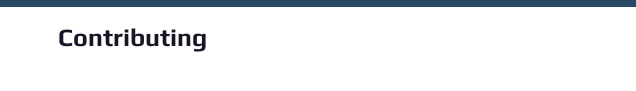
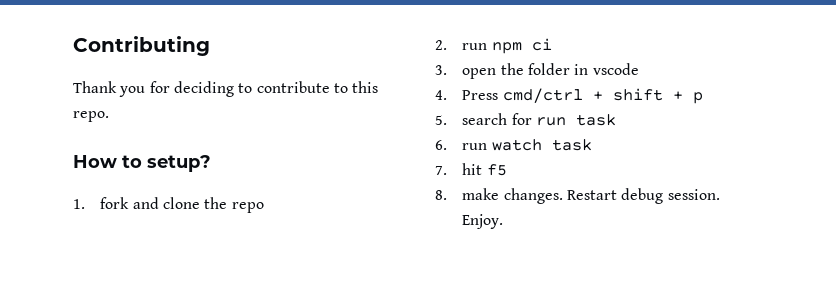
(207, 40) none -> [73,81,379,97] [73,111,109,122] [73,155,211,172] [73,197,264,213] [435,38,552,54] [435,63,639,79] [435,88,703,104] [435,113,616,126] [435,139,592,151] [435,163,507,176] [435,188,720,204] [462,214,504,229] // Thank you for deciding to contribute to this repo. // How to setup? // 1. fork and clone the repo // 2. run npm ci // 3. open the folder in vscode // 4. Press cmd/ctrl + shift + p // 5. search for run task // 6. run watch task // 7. hit f5 // 8. make changes. Restart debug session. Enjoy.

